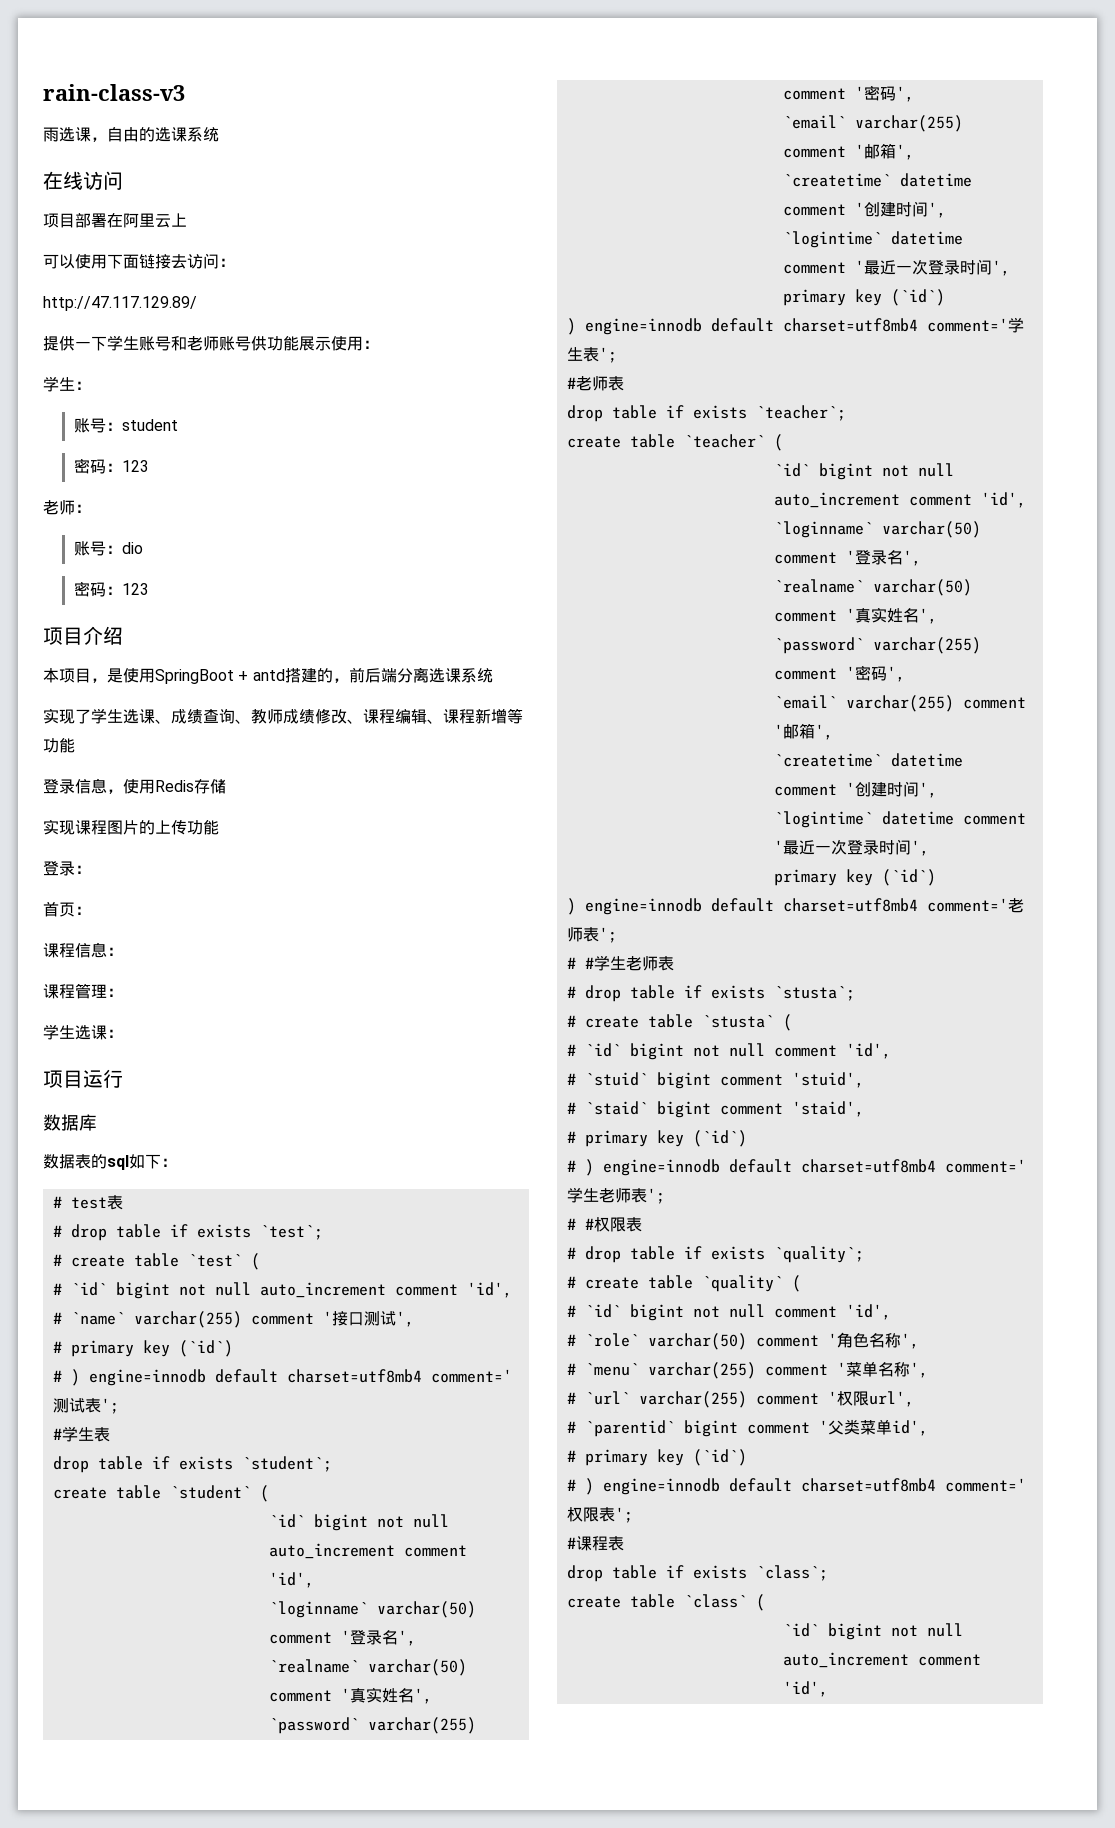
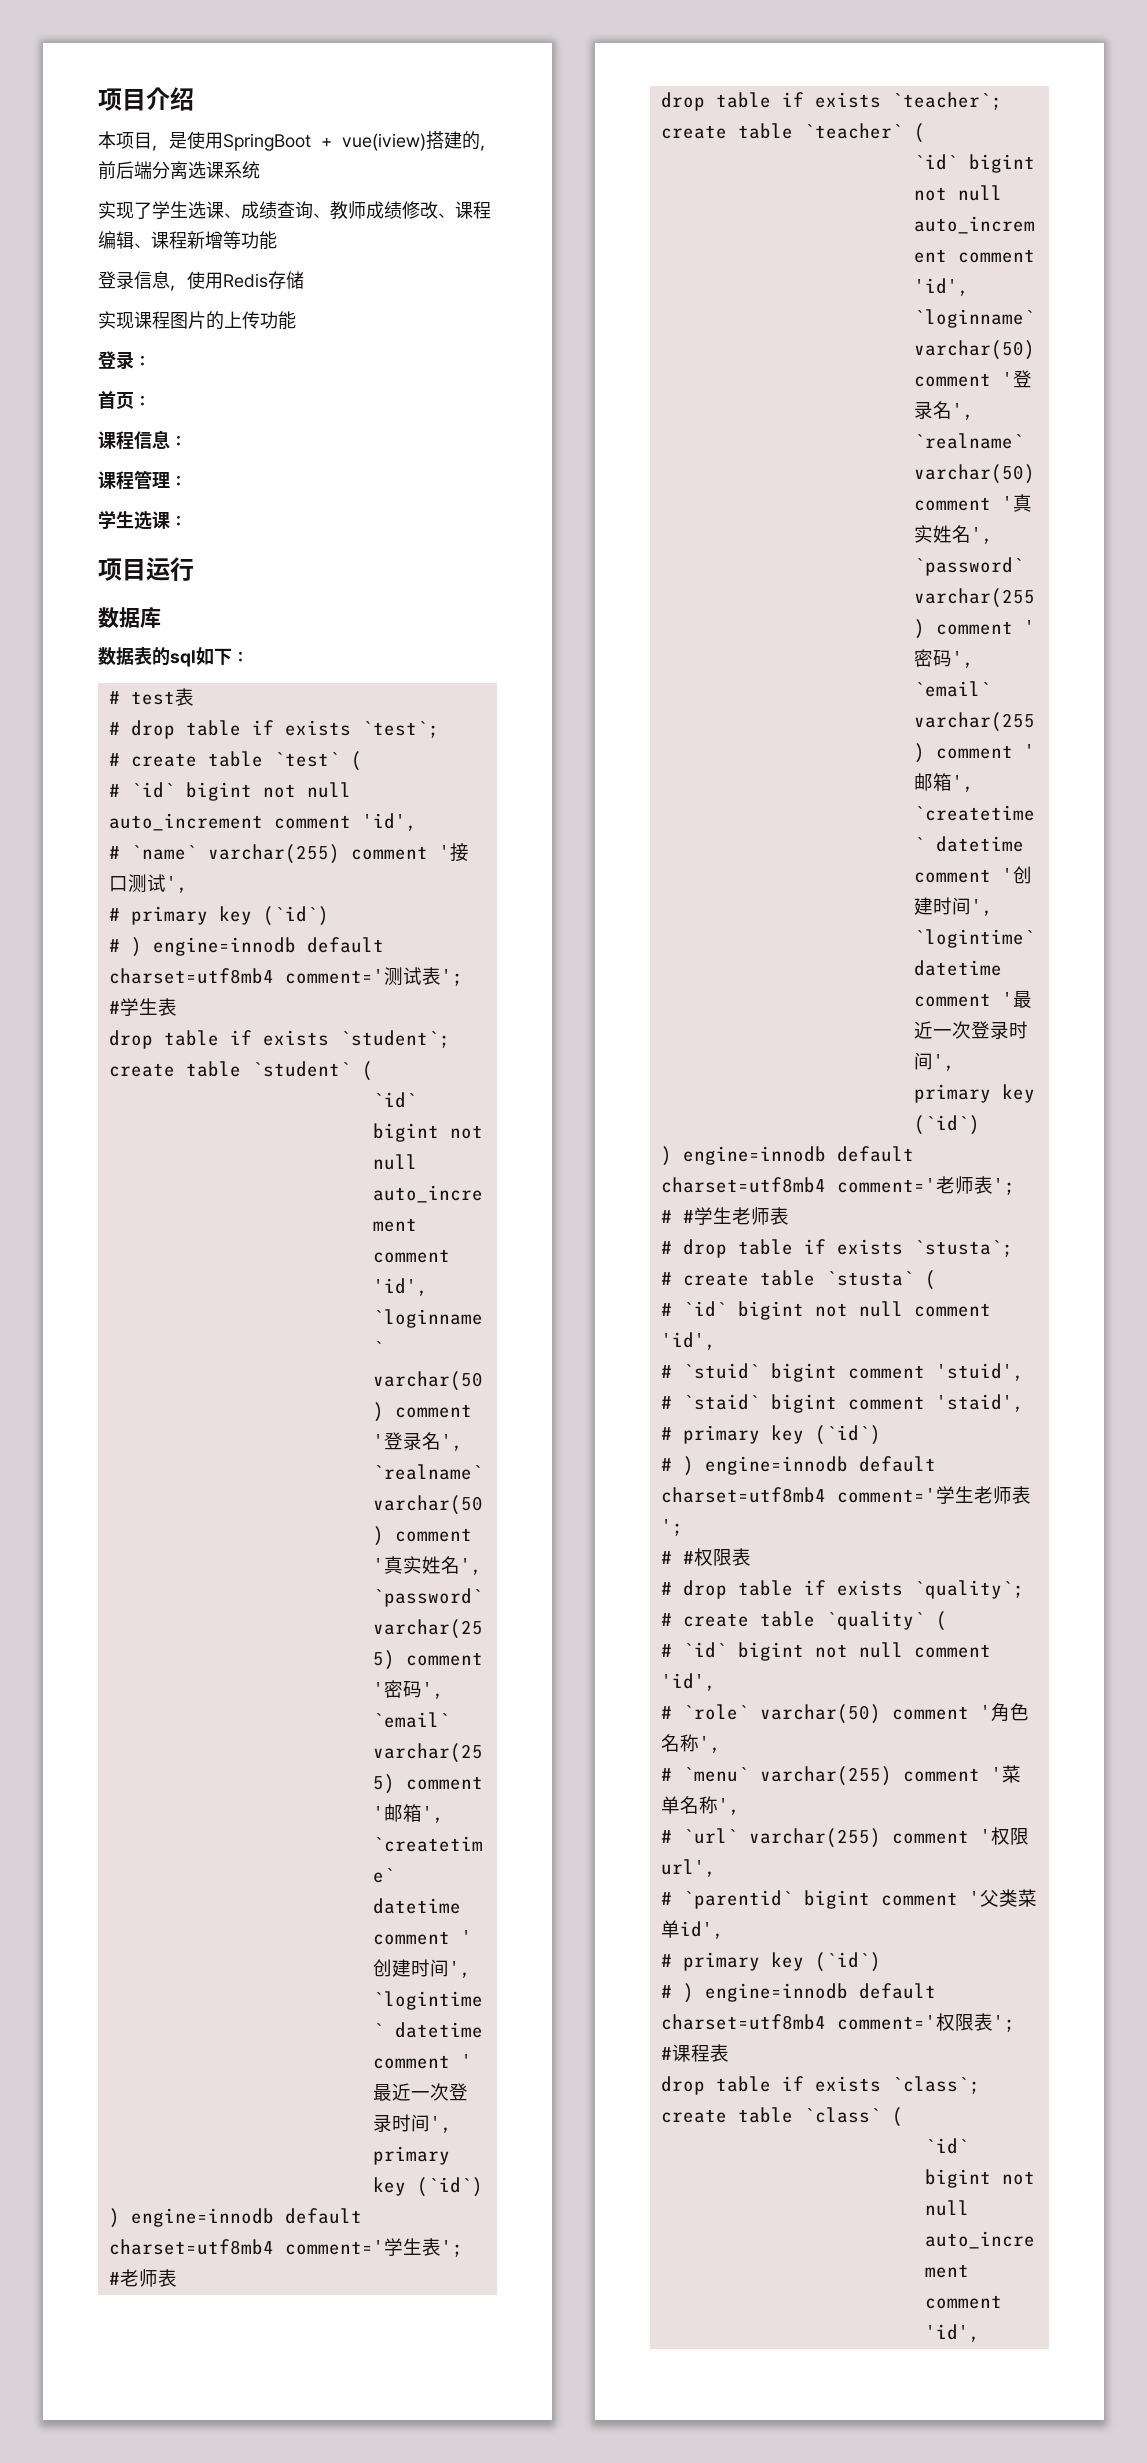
[43,84,185,101] [43,127,219,142] [43,171,123,190] [43,213,187,228] [43,253,235,269] [43,296,197,311] [43,335,379,351] [43,376,91,392] [73,418,178,433] [73,458,149,474] [43,500,91,515] [73,541,143,556] [73,581,149,597] rain-class-v3 // 雨选课，自由的选课系统 // 在线访问 // 项目部署在阿里云上 // 可以使用下面链接去访问： // http://47.117.129.89/ // 提供一下学生账号和老师账号供功能展示使用： // 学生： // 账号：student // 密码：123 // 老师： // 账号：dio // 密码：123 // -> (98, 99) none
[252,669,285,681] antd -> [342,133,426,151] vue(iview)

